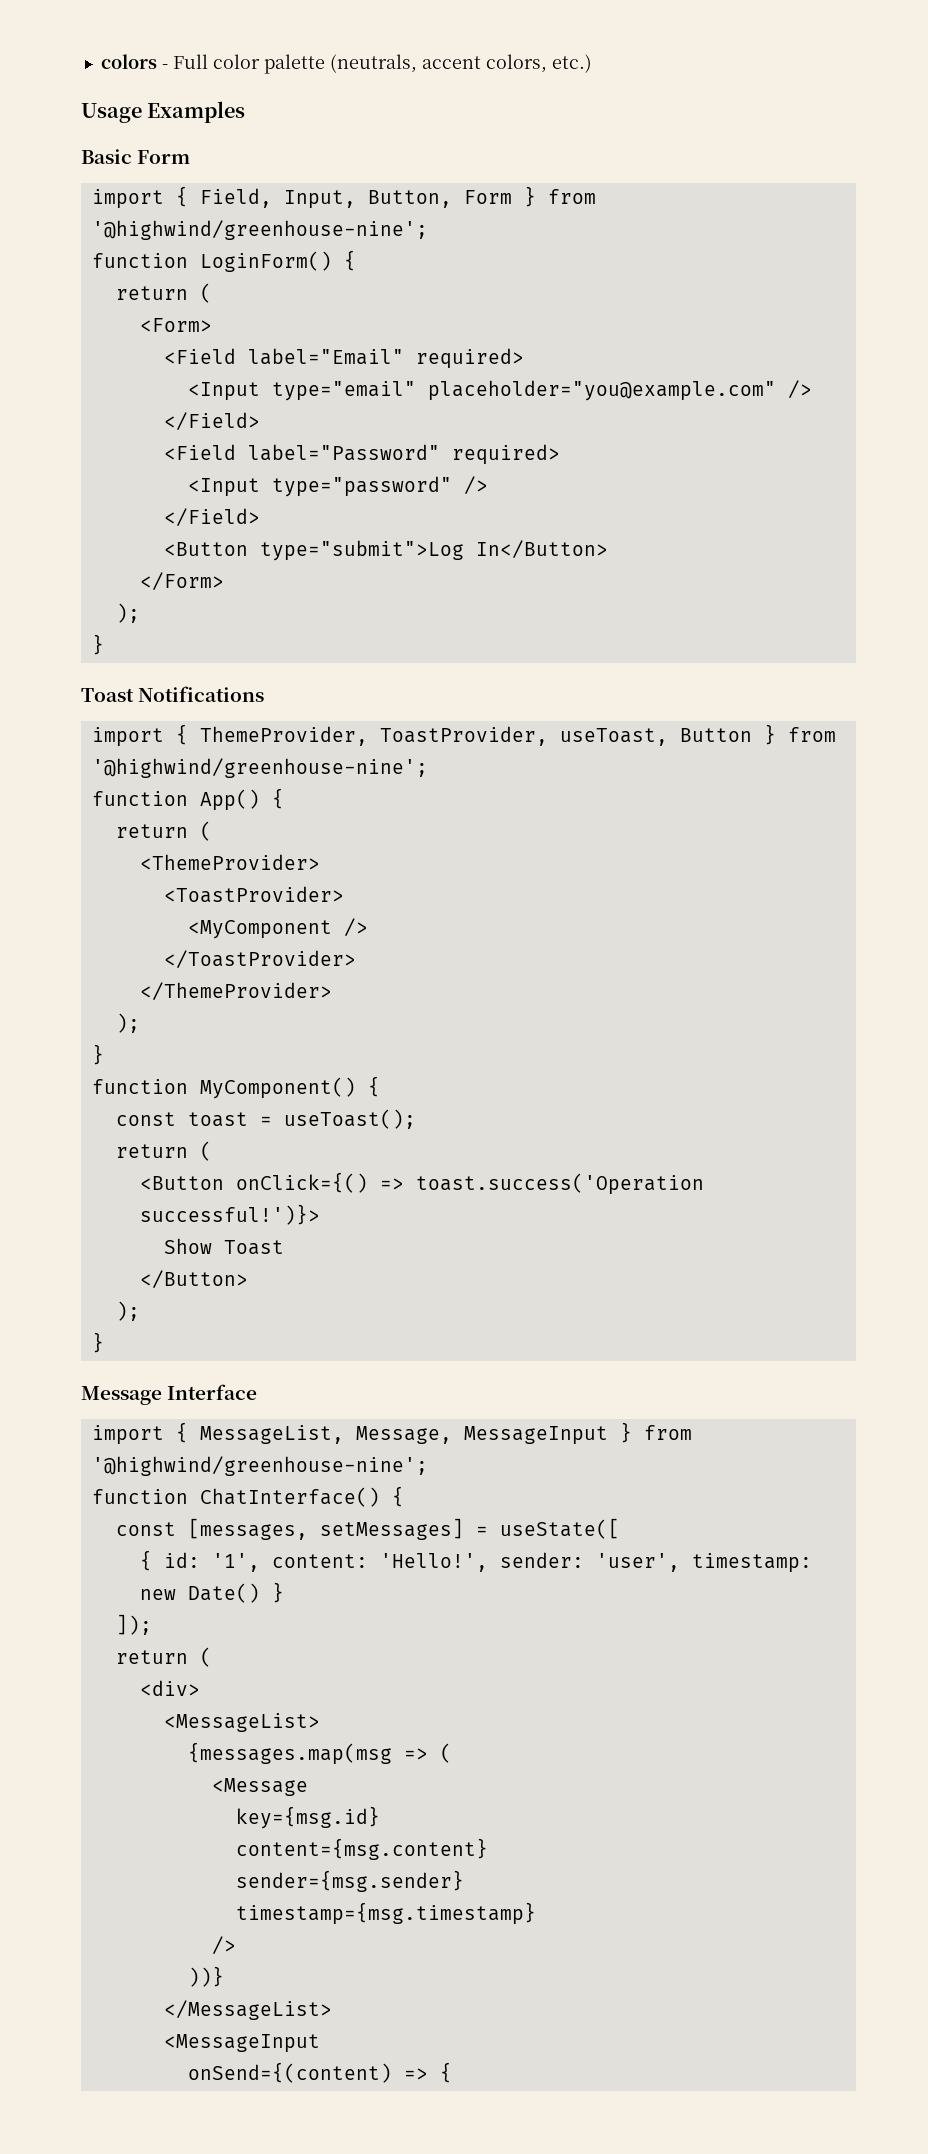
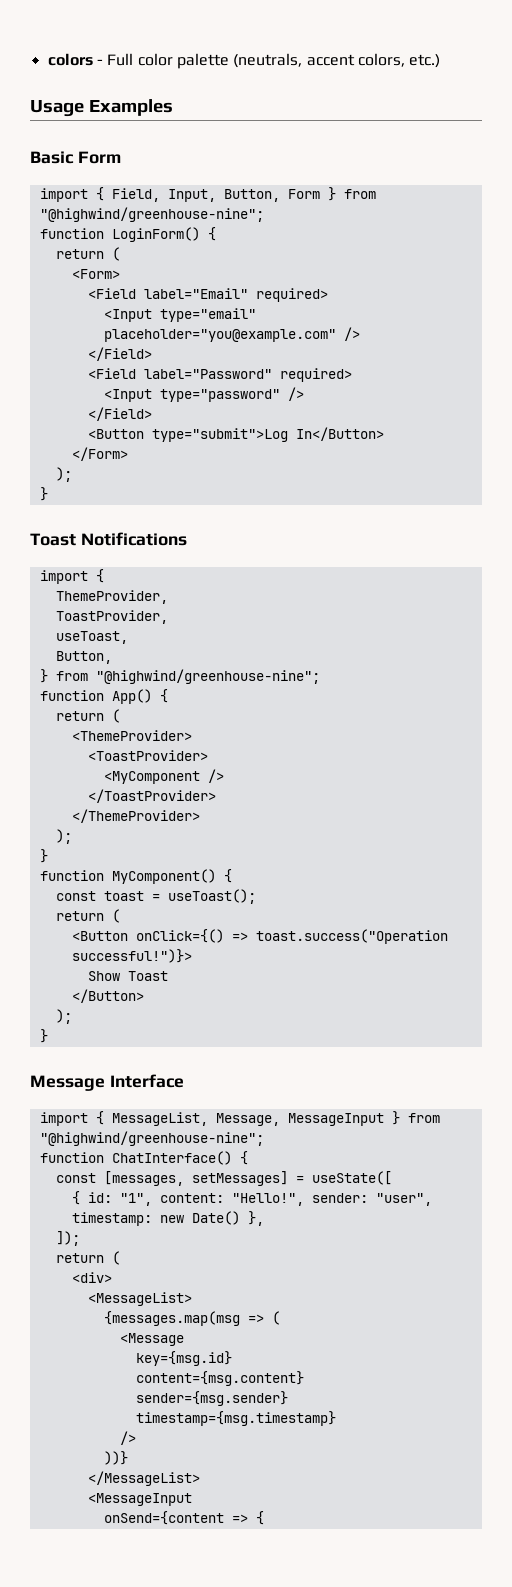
[91,220,428,240] '@highwind/greenhouse-nine'; -> [39,207,264,222] "@highwind/greenhouse-nine";
(188, 734) none -> (104, 576) //
(368, 736) none -> (168, 597) //
(548, 736) none -> (168, 617) //
[679,724,836,745] [91,758,428,778] Button } from '@highwind/greenhouse-nine'; -> [55,651,112,664] [39,669,320,684] // Button, // } from "@highwind/greenhouse-nine";
[415,1173,704,1195] [139,1204,320,1225] toast.success('Operation successful!')}> -> [255,929,448,944] [71,949,192,963] toast.success("Operation successful!")}>
[91,1456,428,1476] '@highwind/greenhouse-nine'; -> [39,1131,264,1146] "@highwind/greenhouse-nine";
[211,1552,680,1572] '1', content: 'Hello!', sender: 'user', -> [119,1193,432,1206] "1", content: "Hello!", sender: "user",
[271,1582,284,1603] } -> [247,1211,264,1226] },
[187,2062,392,2083] onSend={(content) -> [103,1511,224,1525] onSend={content

